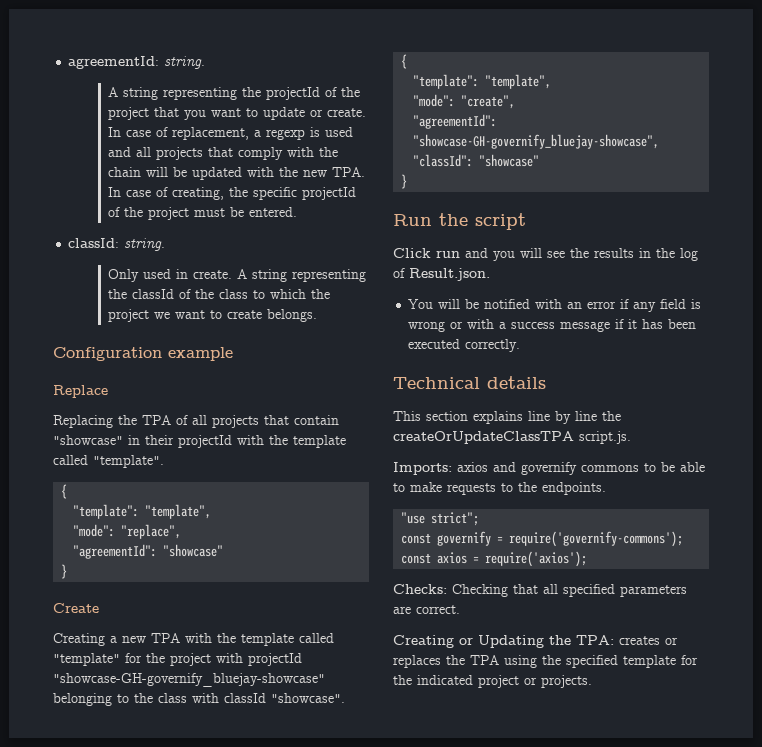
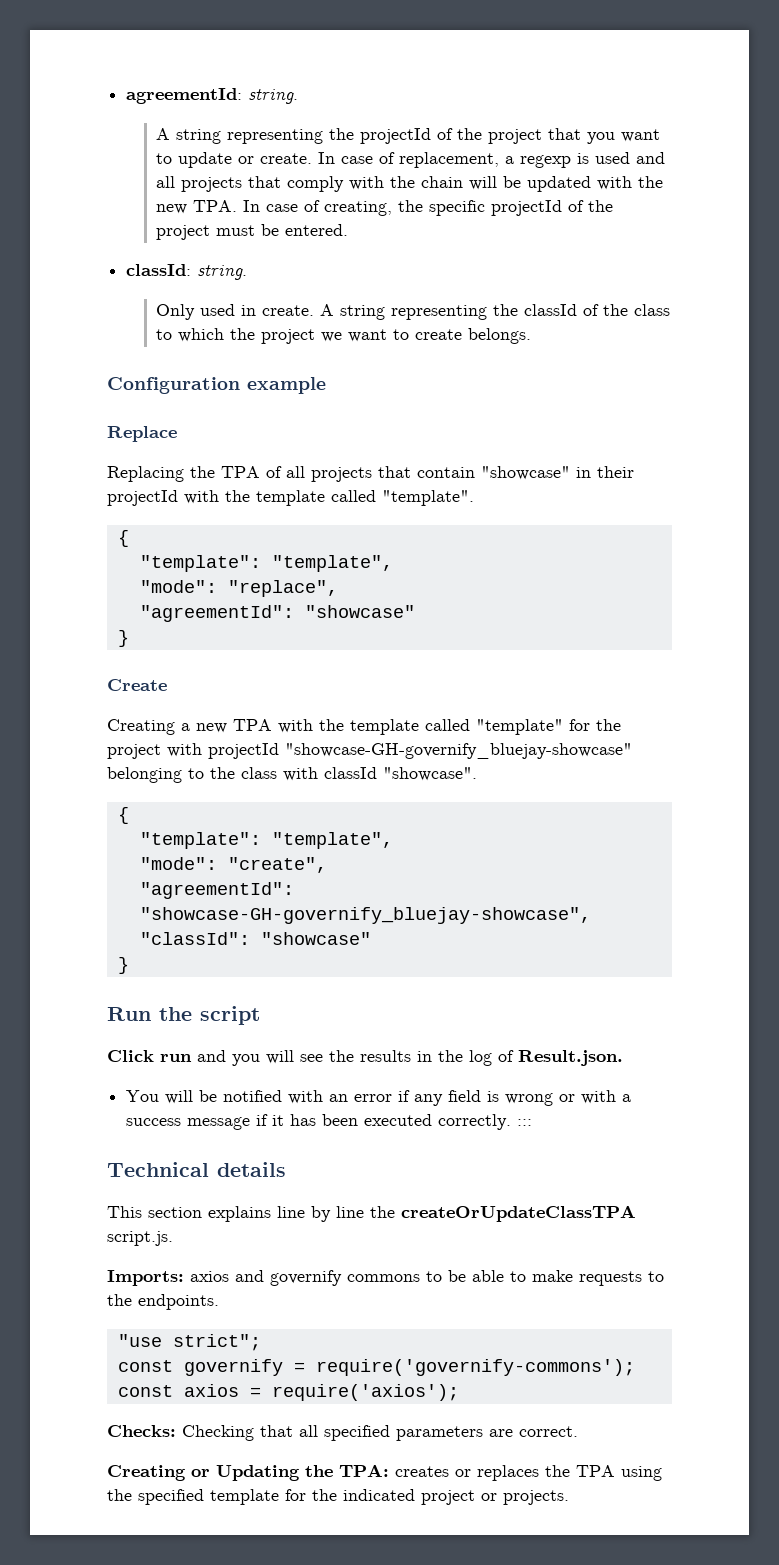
(521, 345) none -> [517,1119,533,1126] :::

